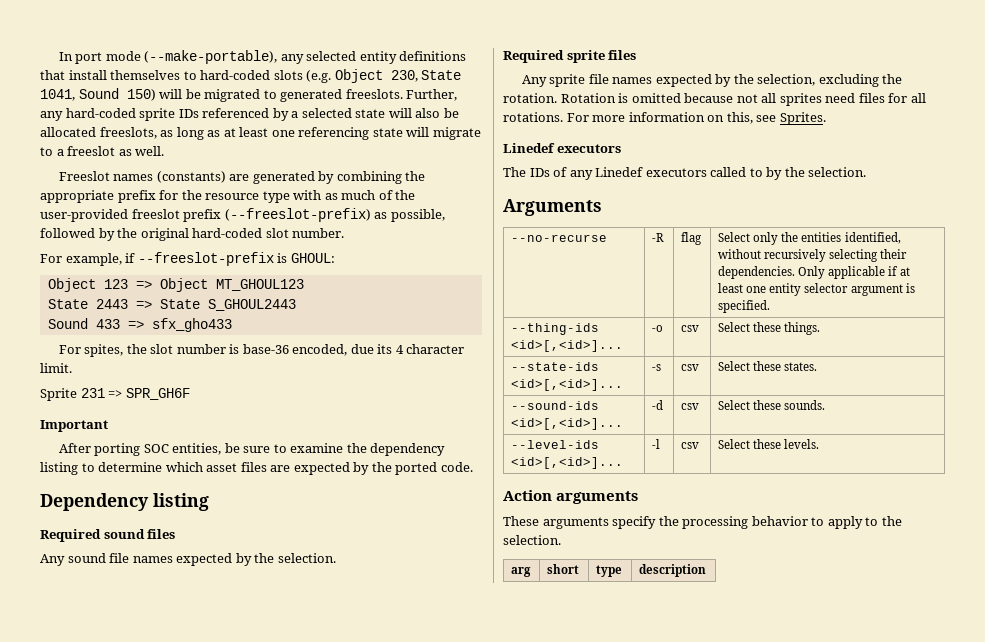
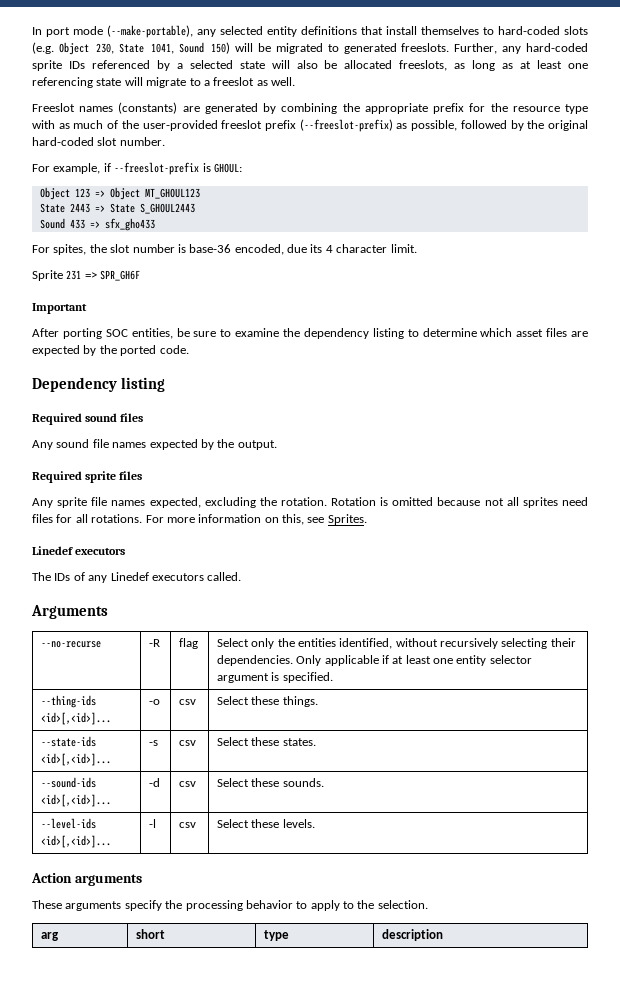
[277,553,336,563] selection. -> [237,440,277,450] output.
[655,74,816,87] expected by the selection, -> [149,497,201,508] expected,
[710,167,867,180] called to by the selection. -> [207,572,242,581] called.

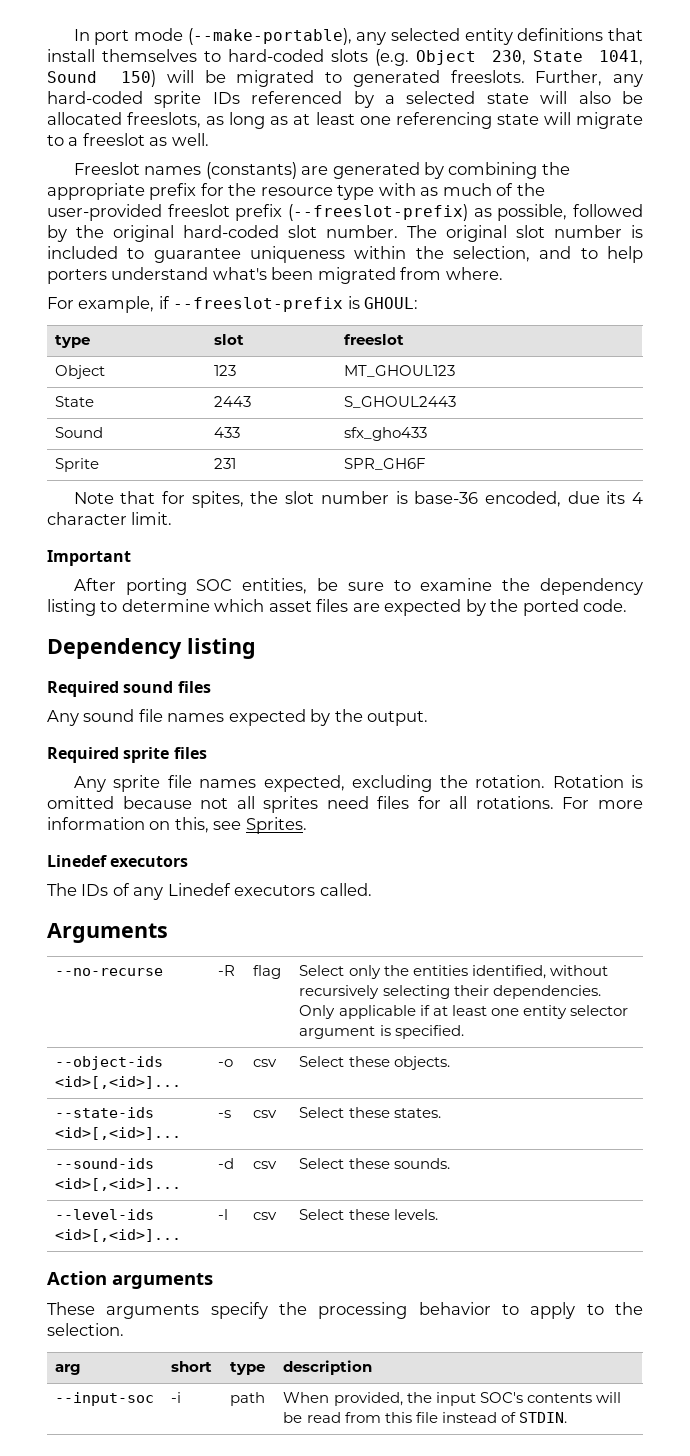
(165, 141) none -> [407,225,643,242] [47,246,643,263] [47,267,503,284] The original slot number is included to guarantee uniqueness within the selection, and to help porters understand what's been migrated from where.
[39,187,200,200] [39,203,195,214] [39,218,155,231] [32,245,50,253] // Object 123 => Object MT_GHOUL123 // State 2443 => State S_GHOUL2443 // Sound 433 => sfx_gho433 // For -> [55,335,91,348] [214,334,245,345] [344,334,405,345] [55,365,106,379] [214,365,237,376] [344,365,456,377] [55,396,95,407] [214,396,252,407] [344,396,457,408] [55,427,104,438] [214,427,241,438] [344,427,428,441] [55,458,100,472] [214,458,237,469] [344,458,427,470] [73,491,186,504] // type | slot | freeslot // Object | 123 | MT_GHOUL123 // State | 2443 | S_GHOUL2443 // Sound | 433 | sfx_gho433 // Sprite | 231 | SPR_GH6F // Note that for
[32,270,141,281] // Sprite 231 => SPR_GH6F -> (173, 518) none
[40,695,96,708] --thing-ids -> [55,1056,164,1070] --object-ids
[282,696,318,707] things. -> [393,1056,450,1070] objects.
(443, 935) none -> [55,1392,155,1406] [171,1392,182,1403] [230,1392,266,1406] [283,1392,621,1406] [283,1412,567,1423] // --input-soc | -i | path | When provided, the input SOC's contents will be read from this file instead of STDIN.

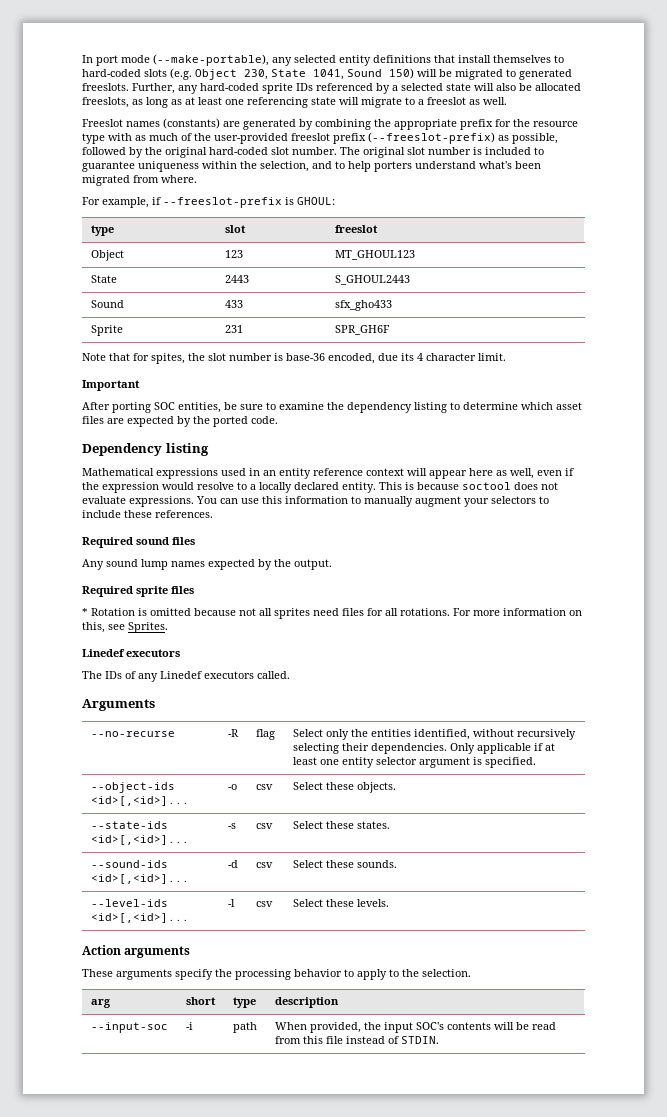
(256, 648) none -> [82,468,574,479] [82,482,558,493] [82,496,549,507] [82,510,213,518] // Mathematical expressions used in an entity reference context will appear here as well, even if the expression would resolve to a locally declared entity. This is because soctool does not evaluate expressions. You can use this information to manually augment your selectors to include these references.
[138,709,163,722] file -> [141,559,168,570] lump
[73,775,546,792] Any sprite file names expected, excluding the rotation. -> [82,608,88,616] *

